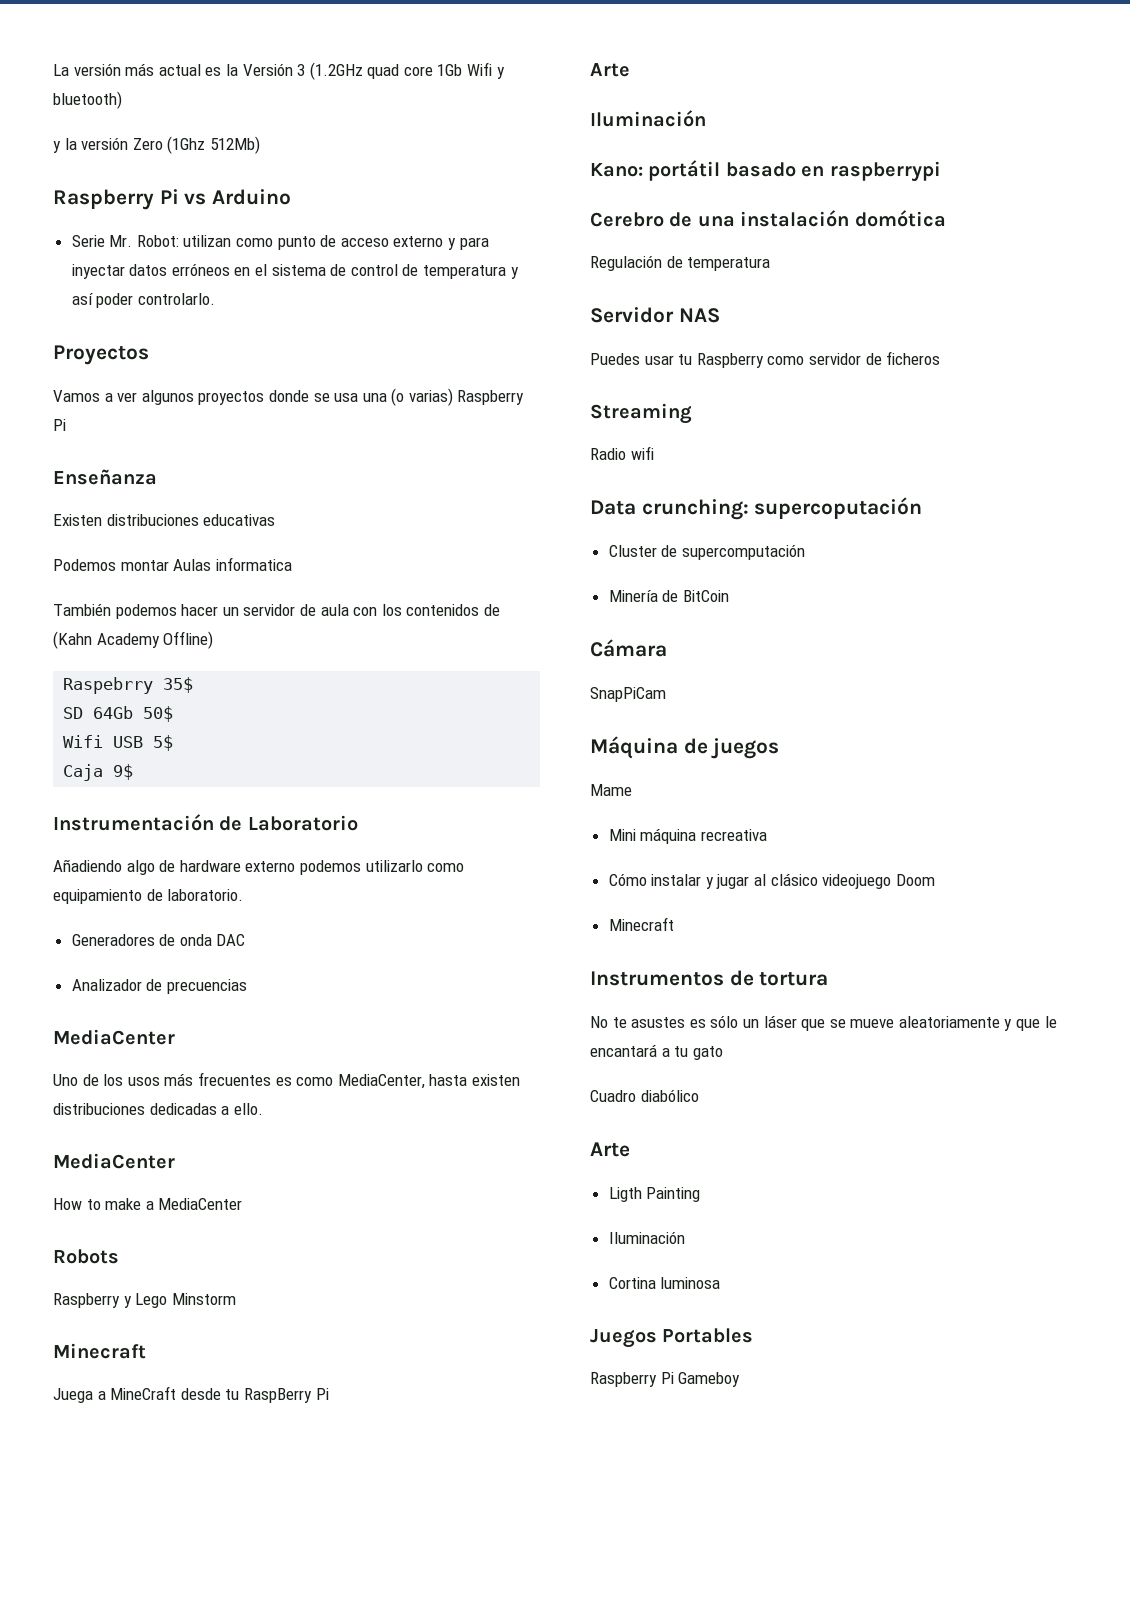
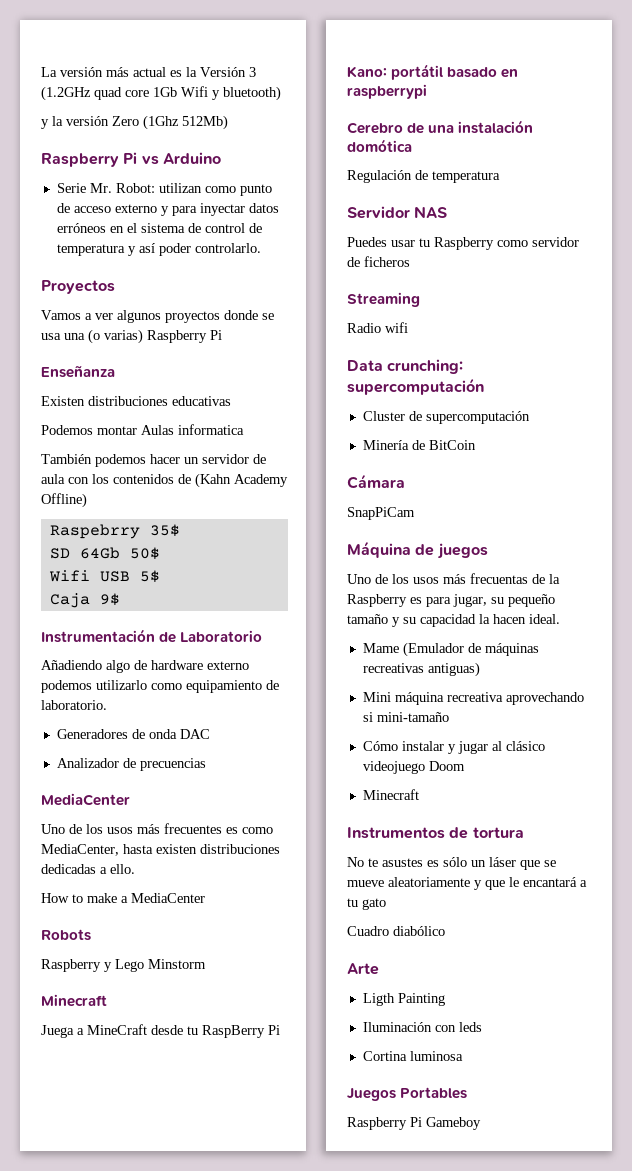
[53,1153,175,1169] // MediaCenter -> (135, 869) none
[590,63,630,77] [590,110,706,127] // Arte // Iluminación -> (280, 1030) none
[754,497,923,519] supercoputación -> [347,378,484,395] supercomputación
[590,784,632,796] Mame -> [347,573,560,584] [347,594,555,607] [347,614,560,627] [362,642,539,657] [362,662,480,677] Uno de los usos más frecuentas de la Raspberry es para jugar, su pequeño tamaño y su capacidad la hacen ideal. // Mame (Emulador de máquinas recreativas antiguas)
(767, 835) none -> [505,692,584,705] [362,712,449,722] aprovechando si mini-tamaño
(685, 1237) none -> [434,1022,482,1032] con leds

